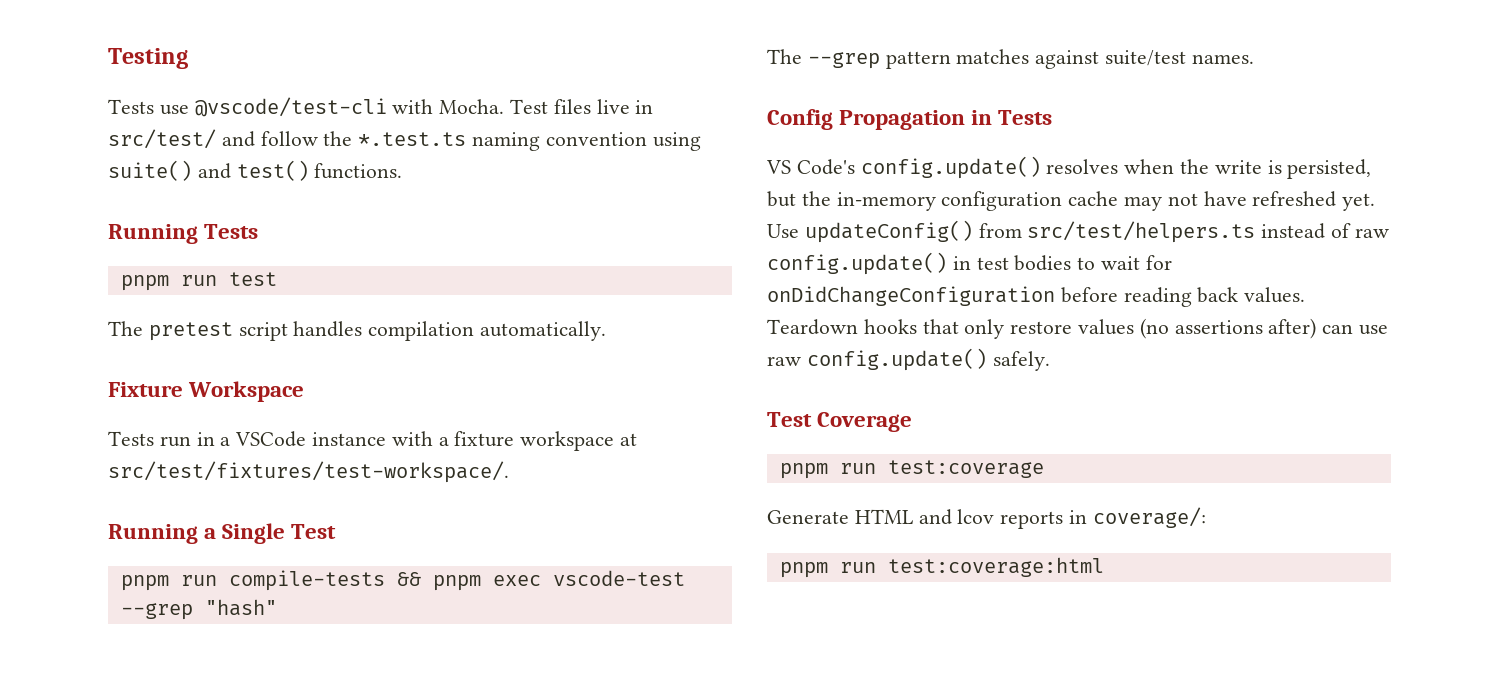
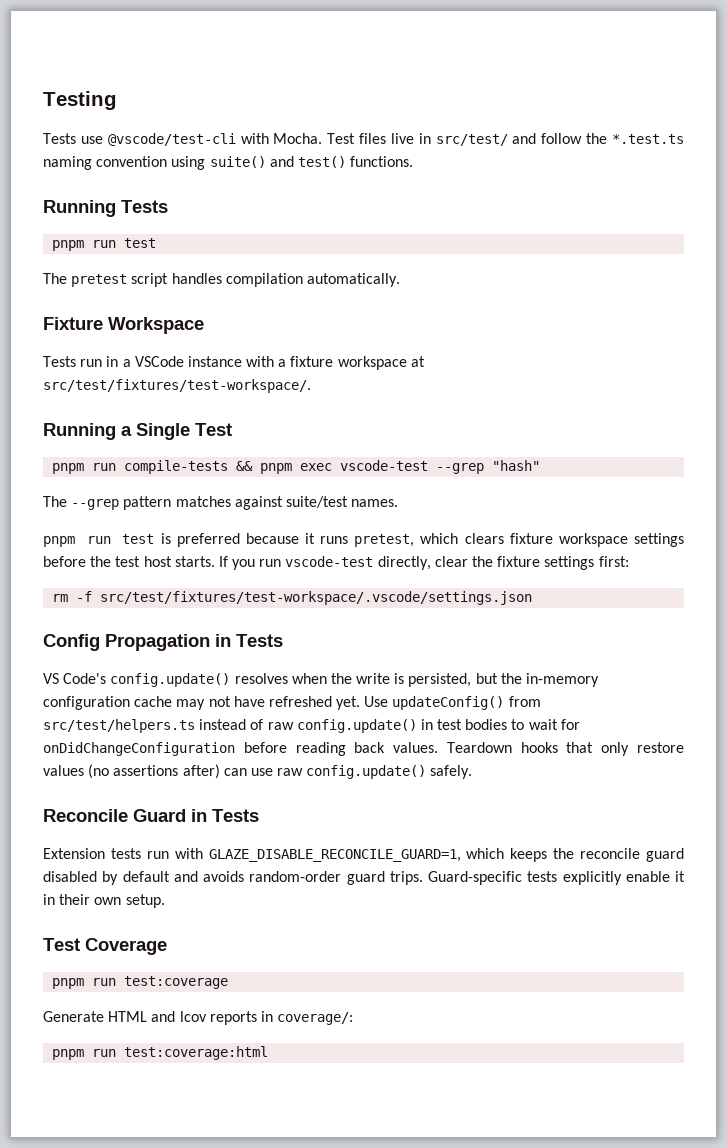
(1254, 59) none -> [43,533,684,547] [43,556,629,570] [52,591,533,605] // pnpm run test is preferred because it runs pretest, which clears fixture workspace settings before the test host starts. If you run vscode-test directly, clear the fixture settings first: // rm -f src/test/fixtures/test-workspace/.vscode/settings.json
(1050, 361) none -> [43,809,259,822] [43,848,685,862] [43,871,685,885] [43,894,165,908] // Reconcile Guard in Tests // Extension tests run with GLAZE_DISABLE_RECONCILE_GUARD=1, which keeps the reconcile guard disabled by default and avoids random-order guard trips. Guard-specific tests explicitly enable it in their own setup.

